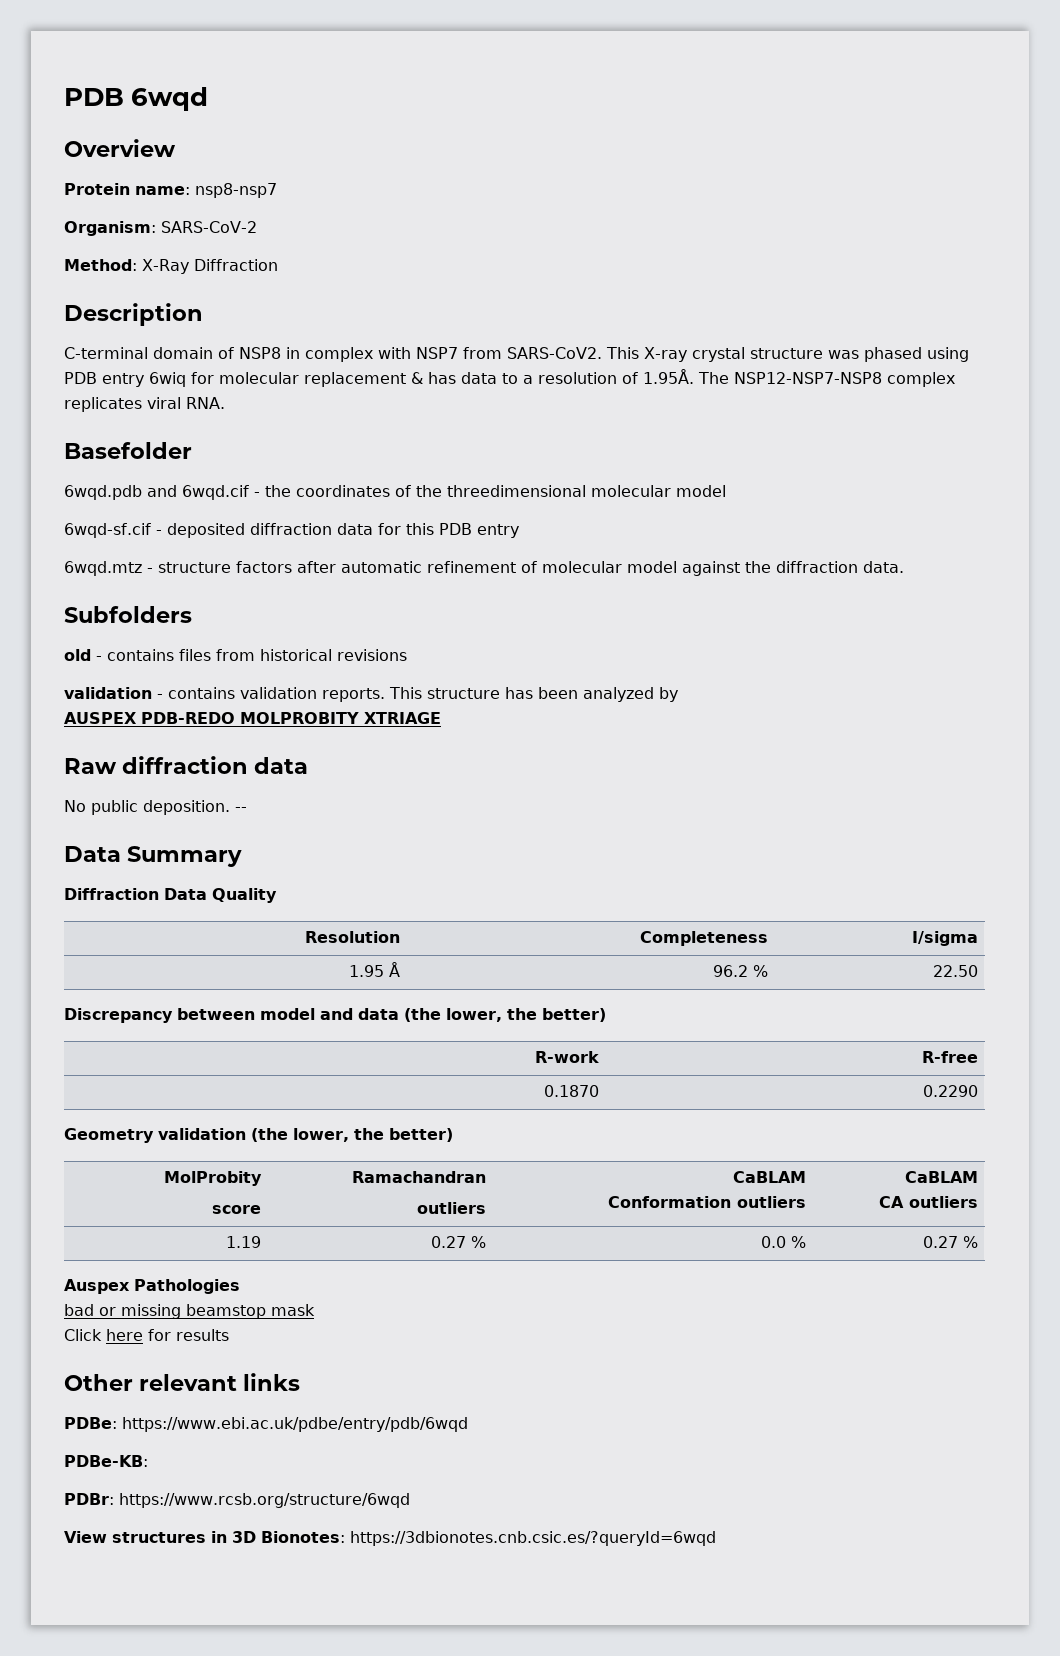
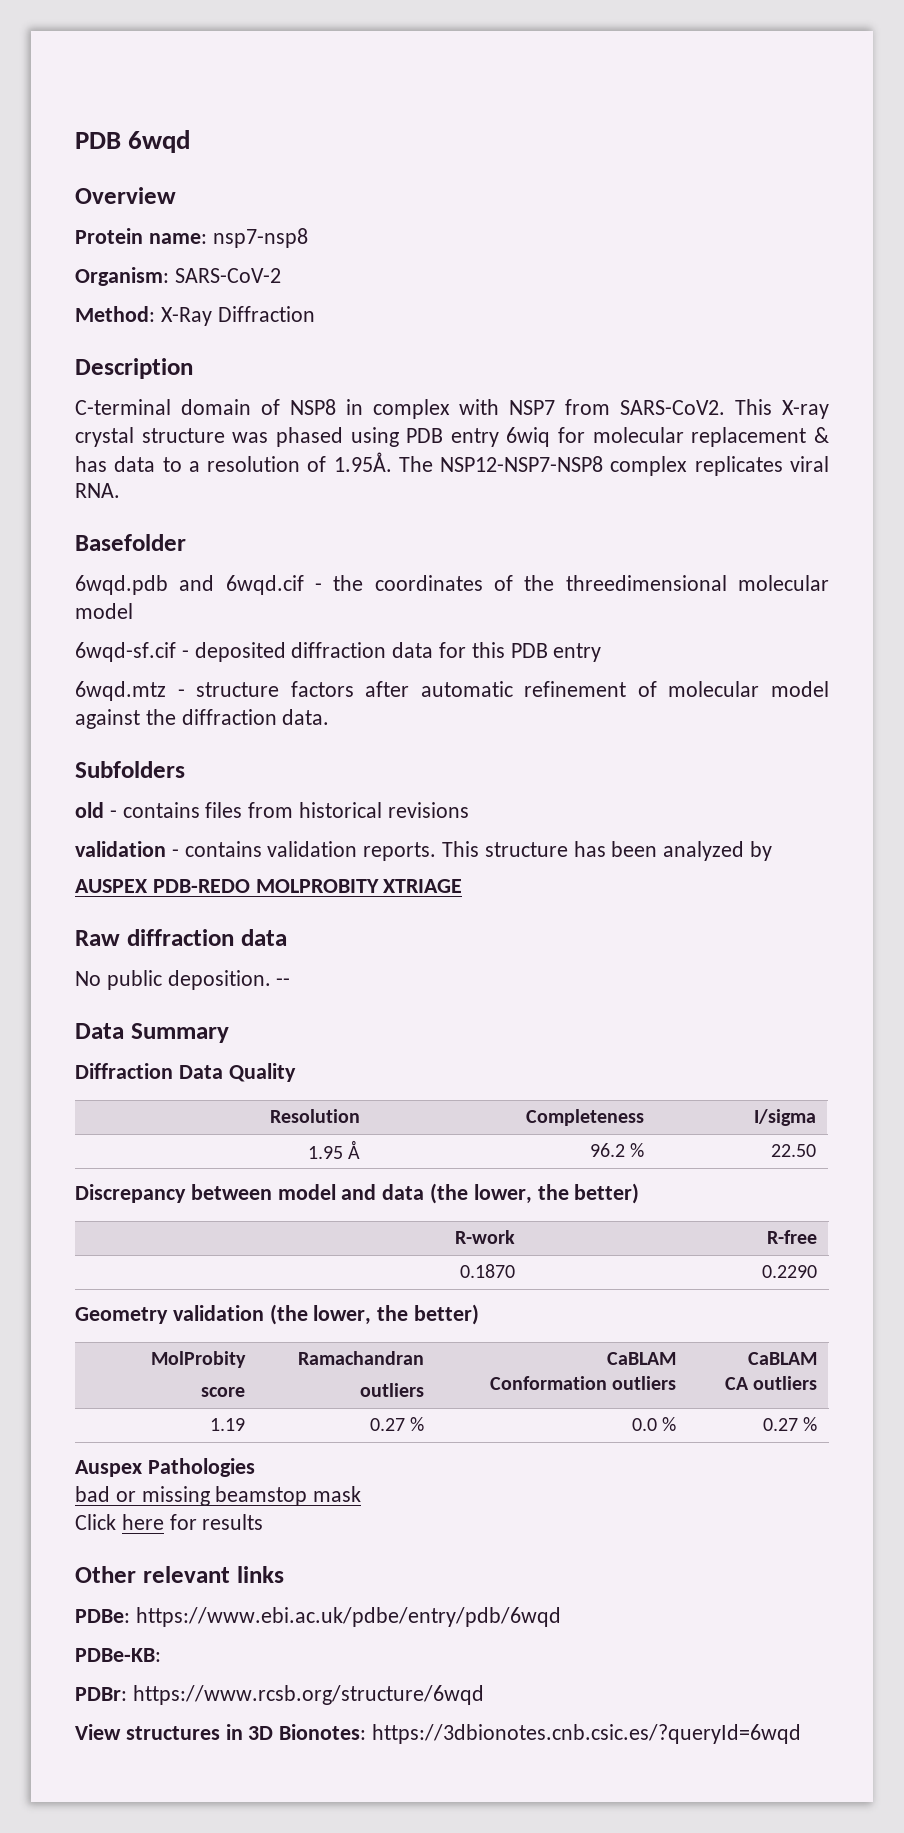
[195,183,277,198] nsp8-nsp7 -> [212,228,308,248] nsp7-nsp8

